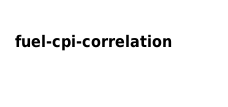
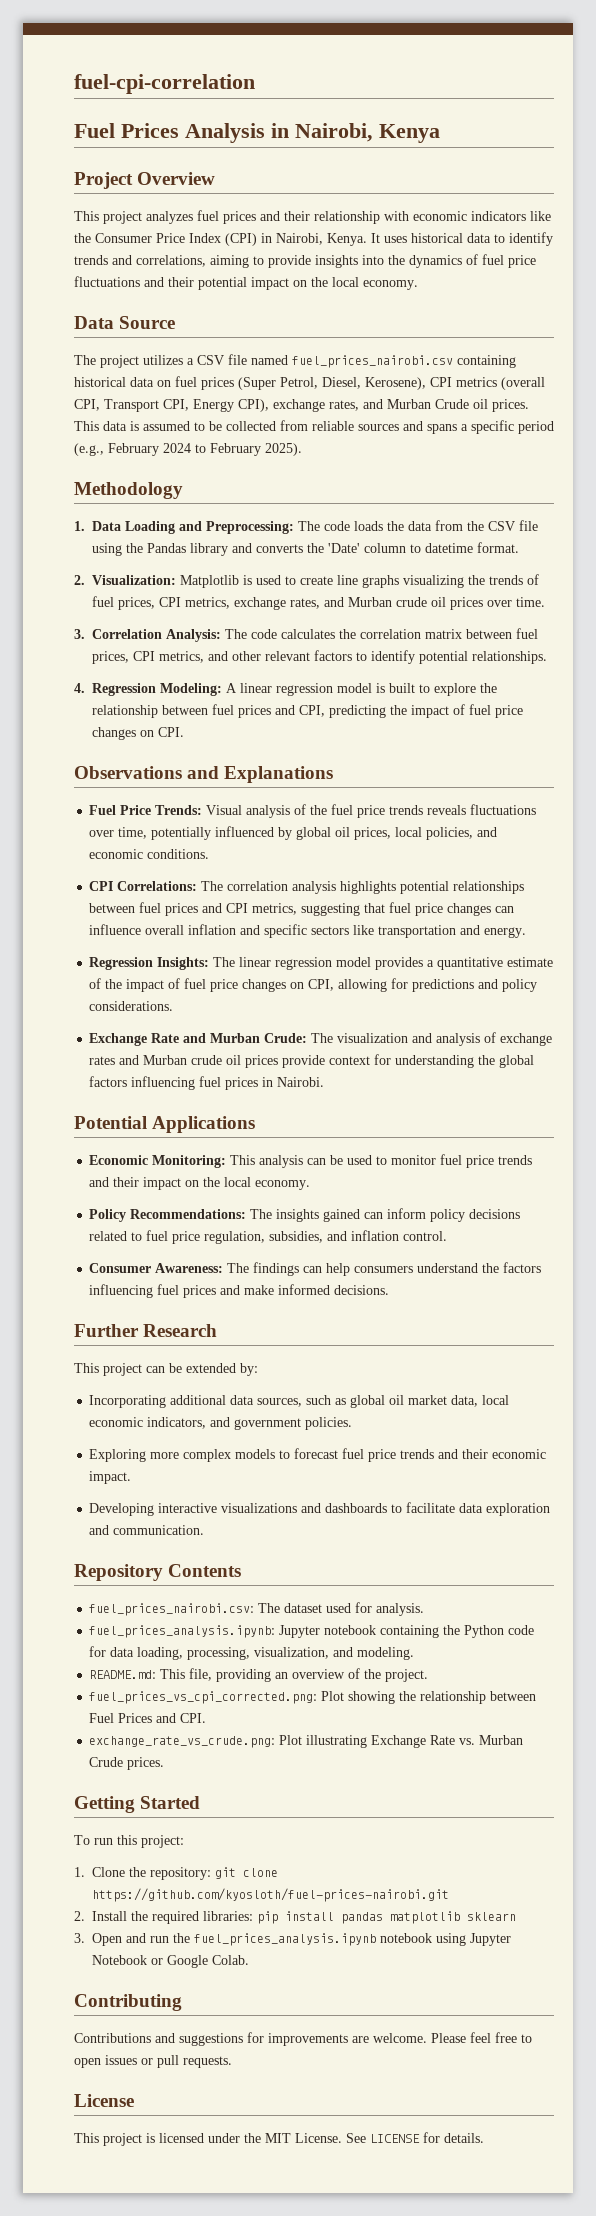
(172, 42) none -> [74,123,440,143] [74,172,216,189] [74,210,551,224] [74,232,553,246] [74,254,536,268] [74,276,418,290] [74,316,176,329] [74,354,516,368] [74,376,545,390] [74,399,529,412] [74,420,554,434] [74,443,302,456] [74,482,183,499] [74,520,538,534] [92,542,519,556] [74,574,539,588] [92,596,545,610] [74,628,538,642] [92,650,547,664] [74,683,497,696] [92,704,523,718] [92,727,184,740] [74,766,334,783] [89,804,537,818] [89,826,498,840] [89,849,210,859] [89,881,525,894] [89,902,515,916] [89,924,527,938] [89,957,554,970] [89,978,538,992] [89,1001,174,1011] [89,1032,553,1046] [89,1054,535,1068] [89,1076,325,1090] [74,1116,256,1133] [89,1154,533,1168] [89,1177,311,1190] [89,1208,521,1222] [89,1230,448,1244] [89,1262,542,1276] [89,1284,390,1298] [74,1324,218,1337] [74,1363,258,1376] [89,1395,510,1408] [89,1417,353,1430] [89,1448,547,1462] [89,1471,132,1484] [89,1502,551,1516] [89,1525,205,1535] [74,1564,242,1581] [89,1602,425,1616] [89,1625,535,1638] [89,1646,415,1660] [89,1668,429,1682] [89,1691,537,1704] [89,1713,207,1723] [89,1735,524,1748] [89,1757,165,1770] [74,1796,201,1813] [74,1835,184,1848] [74,1867,278,1880] [92,1888,449,1902] [74,1911,516,1924] [74,1933,511,1946] [92,1955,249,1968] [74,1994,182,2011] [74,2032,532,2046] [74,2055,232,2068] [74,2094,134,2107] [74,2132,484,2146] // Fuel Prices Analysis in Nairobi, Kenya // Project Overview // This project analyzes fuel prices and their relationship with economic indicators like the Consumer Price Index (CPI) in Nairobi, Kenya. It uses historical data to identify trends and correlations, aiming to provide insights into the dynamics of fuel price fluctuations and their potential impact on the local economy. // Data Source // The project utilizes a CSV file named fuel_prices_nairobi.csv containing historical data on fuel prices (Super Petrol, Diesel, Kerosene), CPI metrics (overall CPI, Transport CPI, Energy CPI), exchange rates, and Murban Crude oil prices. This data is assumed to be collected from reliable sources and spans a specific period (e.g., February 2024 to February 2025). // Methodology // 1. Data Loading and Preprocessing: The code loads the data from the CSV file using the Pandas library and converts the 'Date' column to datetime format. // 2. Visualization: Matplotlib is used to create line graphs visualizing the trends of fuel prices, CPI metrics, exchange rates, and Murban crude oil prices over time. // 3. Correlation Analysis: The code calculates the correlation matrix between fuel prices, CPI metrics, and other relevant factors to identify potential relationships. // 4. Regression Modeling: A linear regression model is built to explore the relationship between fuel prices and CPI, predicting the impact of fuel price changes on CPI. // Observations and Explanations // Fuel Price Trends: Visual analysis of the fuel price trends reveals fluctuations over time, potentially influenced by global oil prices, local policies, and economic conditions. // CPI Correlations: The correlation analysis highlights potential relationships between fuel prices and CPI metrics, suggesting that fuel price changes can influence overall inflation and specific sectors like transportation and energy. // Regression Insights: The linear regression model provides a quantitative estimate of the impact of fuel price changes on CPI, allowing for predictions and policy considerations. // Exchange Rate and Murban Crude: The visualization and analysis of exchange rates and Murban crude oil prices provide context for understanding the global factors influencing fuel prices in Nairobi. // Potential Applications // Economic Monitoring: This analysis can be used to monitor fuel price trends and their impact on the local economy. // Policy Recommendations: The insights gained can inform policy decisions related to fuel price regulation, subsidies, and inflation control. // Consumer Awareness: The findings can help consumers understand the factors influencing fuel prices and make informed decisions. // Further Research // This project can be extended by: // Incorporating additional data sources, such as global oil market data, local economic indicators, and government policies. // Exploring more complex models to forecast fuel price trends and their economic impact. // Developing interactive visualizations and dashboards to facilitate data exploration and communication. // Repository Contents // fuel_prices_nairobi.csv: The dataset used for analysis. // fuel_prices_analysis.ipynb: Jupyter notebook containing the Python code for data loading, processing, visualization, and modeling. // README.md: This file, providing an overview of the project. // fuel_prices_vs_cpi_corrected.png: Plot showing the relationship between Fuel Prices and CPI. // exchange_rate_vs_crude.png: Plot illustrating Exchange Rate vs. Murban Crude prices. // Getting Started // To run this project: // 1. Clone the repository: git clone https://github.com/kyosloth/fuel-prices-nairobi.git // 2. Install the required libraries: pip install pandas matplotlib sklearn // 3. Open and run the fuel_prices_analysis.ipynb notebook using Jupyter Notebook or Google Colab. // Contributing // Contributions and suggestions for improvements are welcome. Please feel free to open issues or pull requests. // License // This project is licensed under the MIT License. See LICENSE for details.

